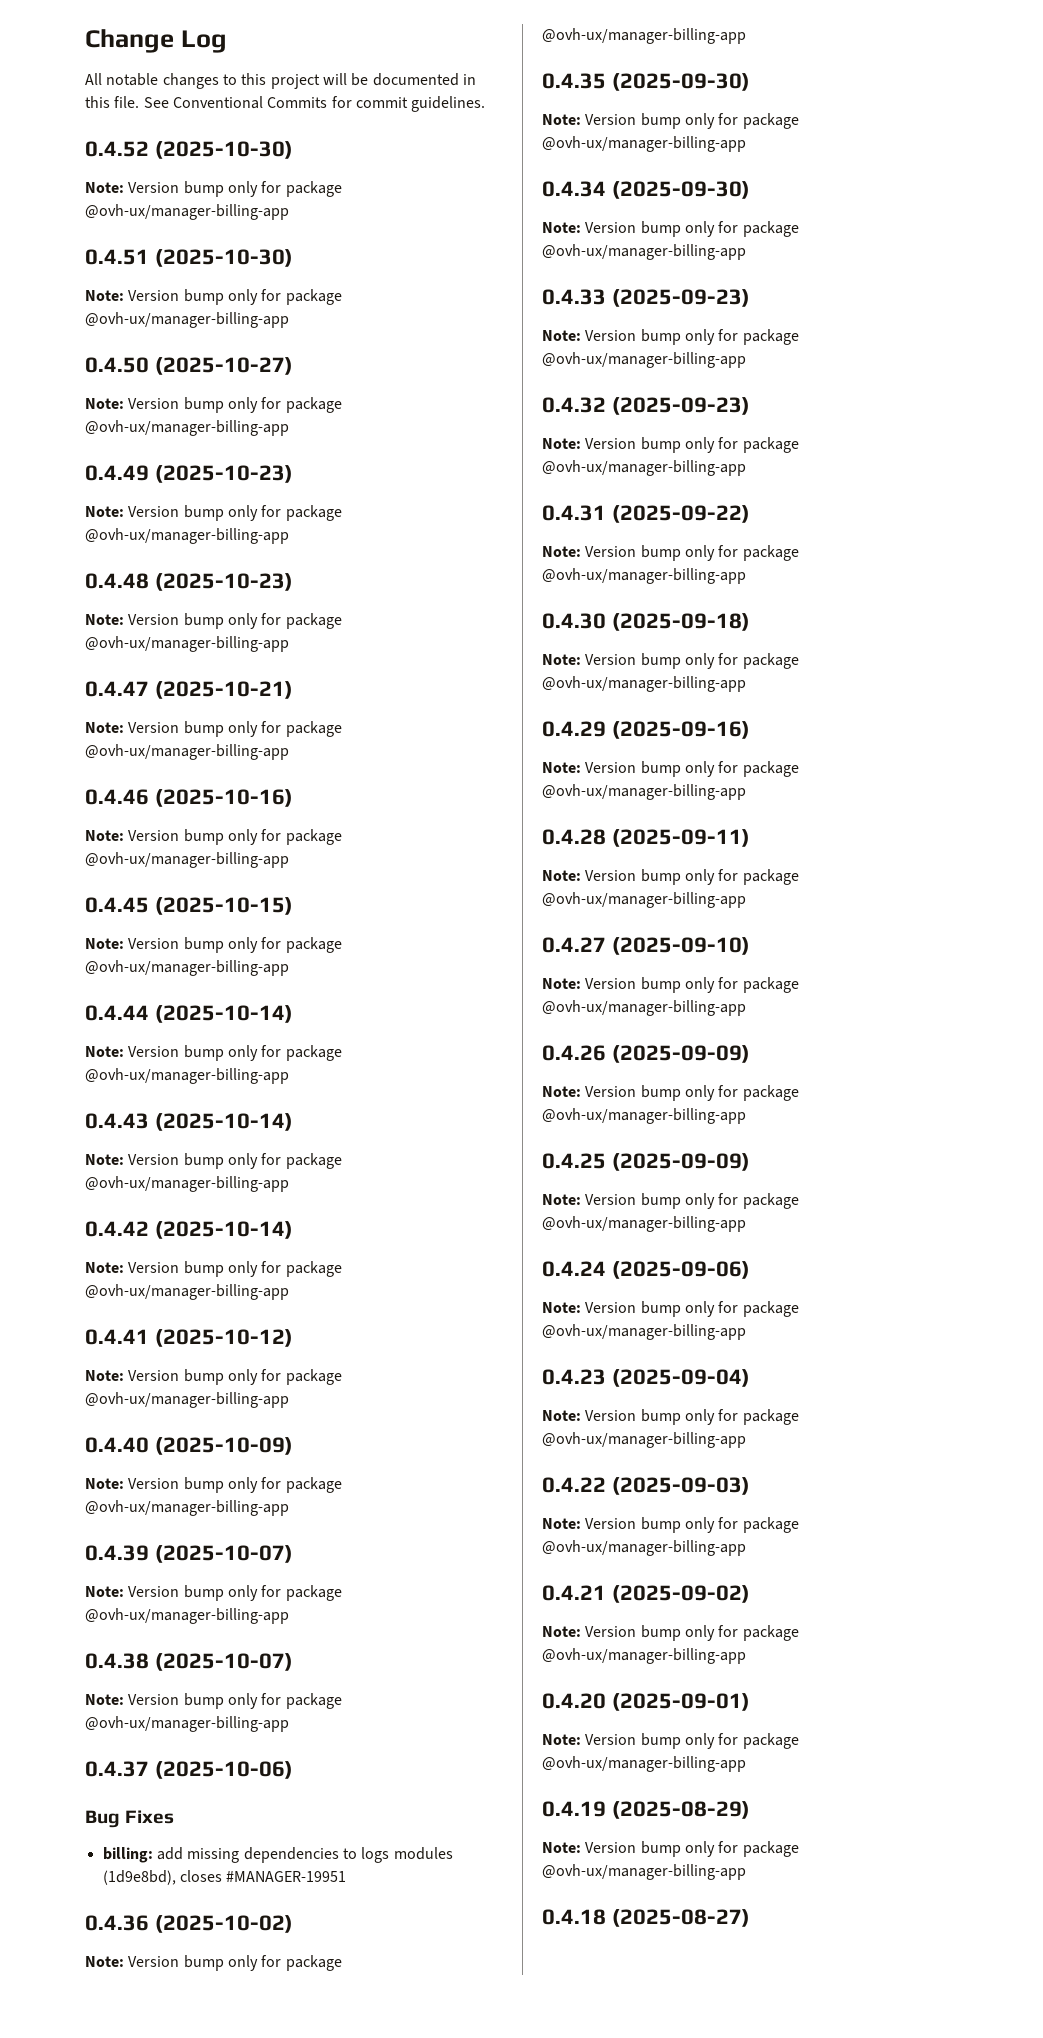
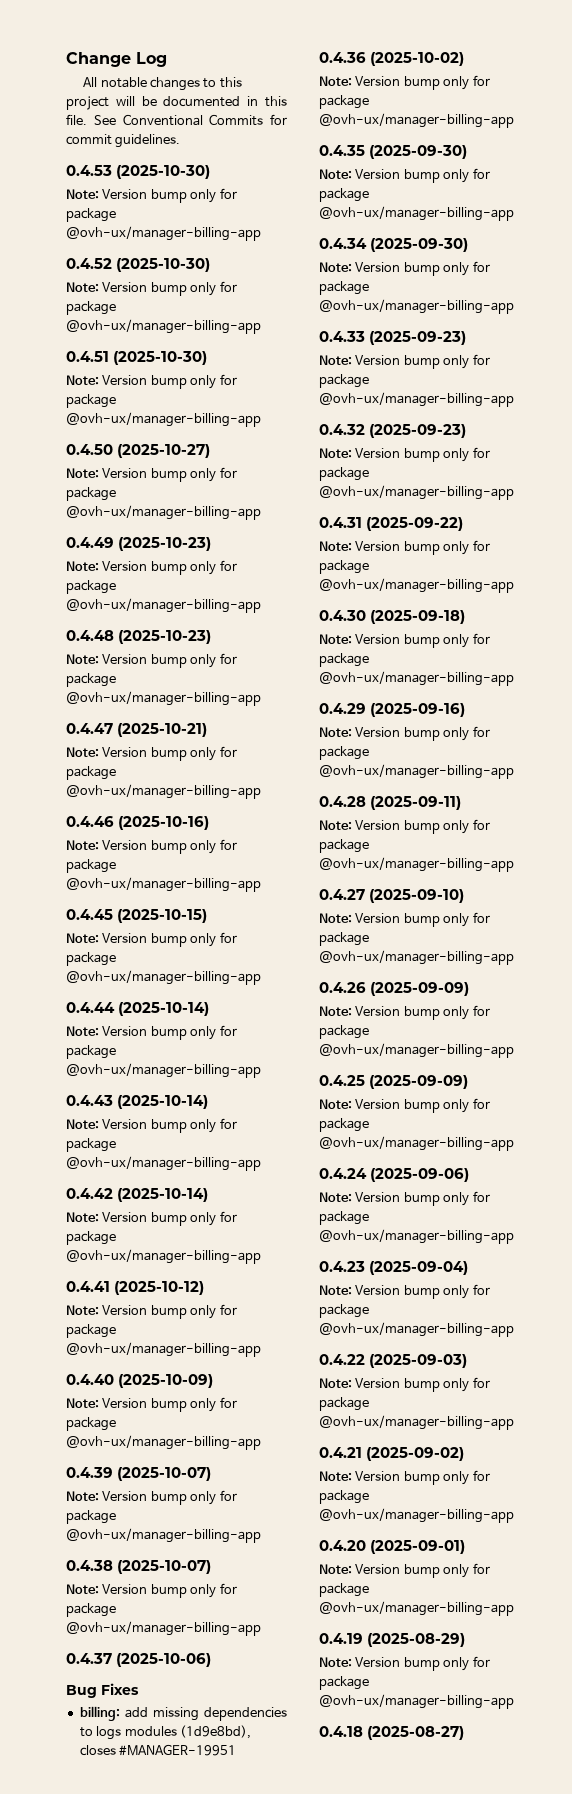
(486, 104) none -> [66,165,211,179] [66,188,237,203] [66,208,116,222] [66,226,261,241] // 0.4.53 (2025-10-30) // Note: Version bump only for package @ovh-ux/manager-billing-app

